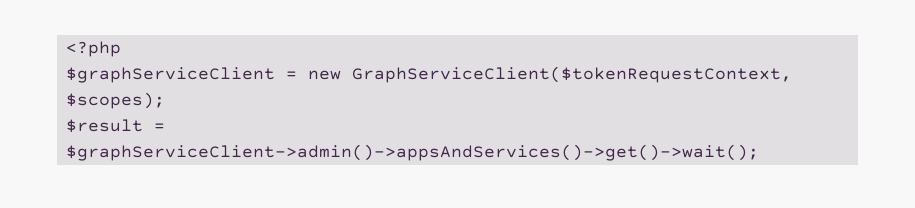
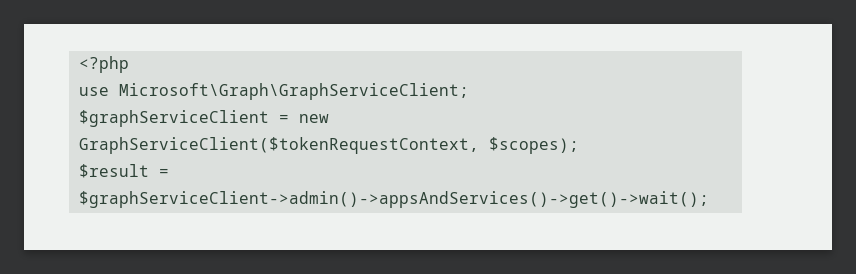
(121, 49) none -> [78,83,469,100] // use Microsoft\Graph\GraphServiceClient;

